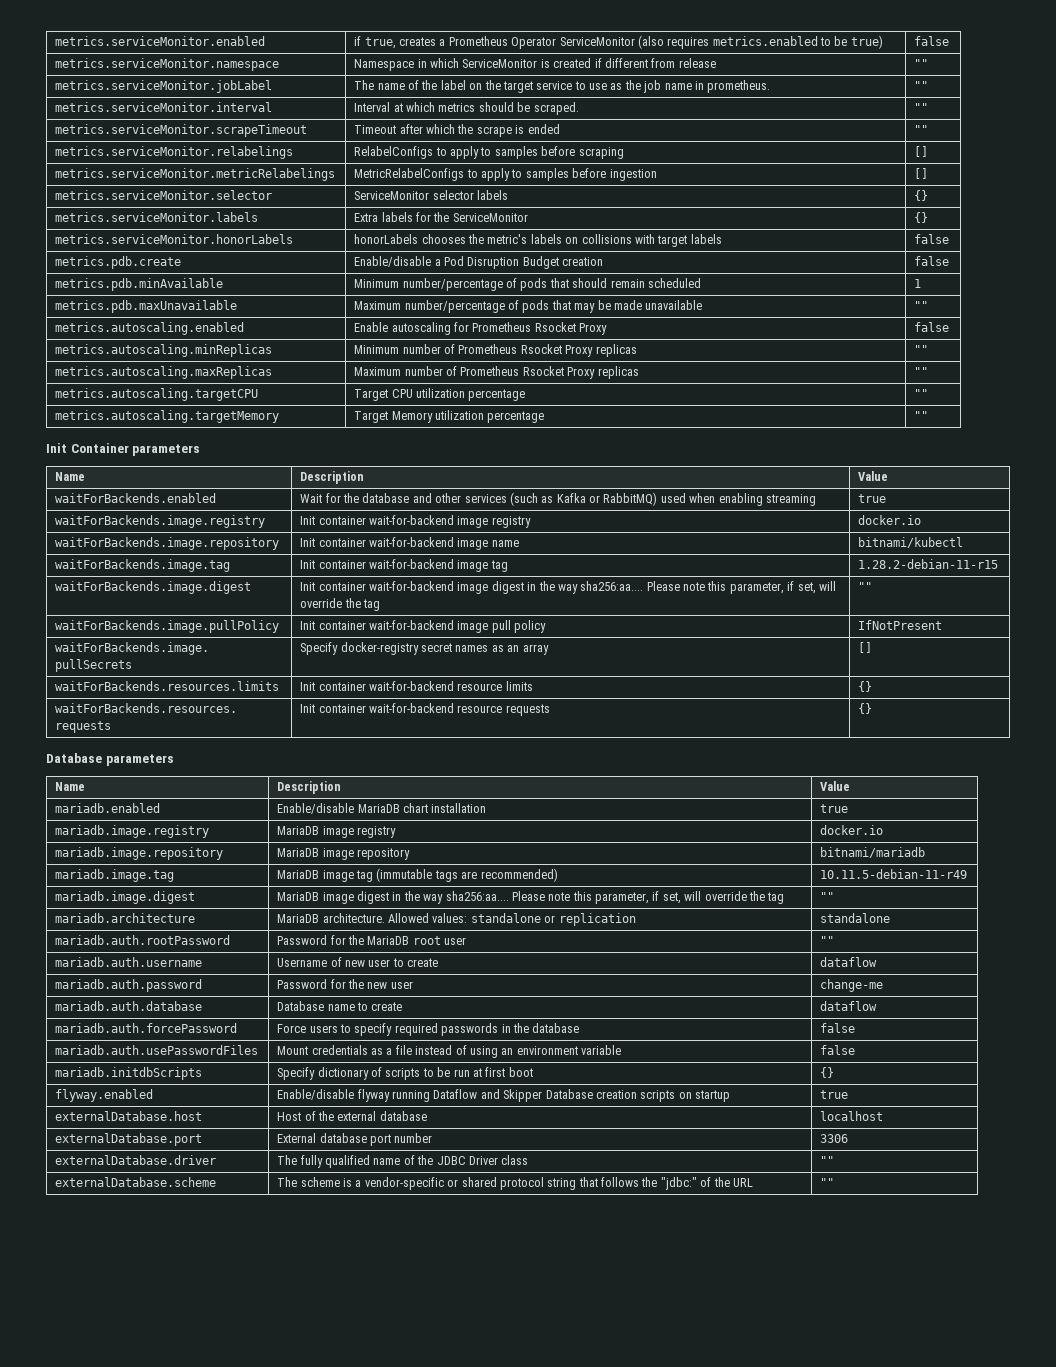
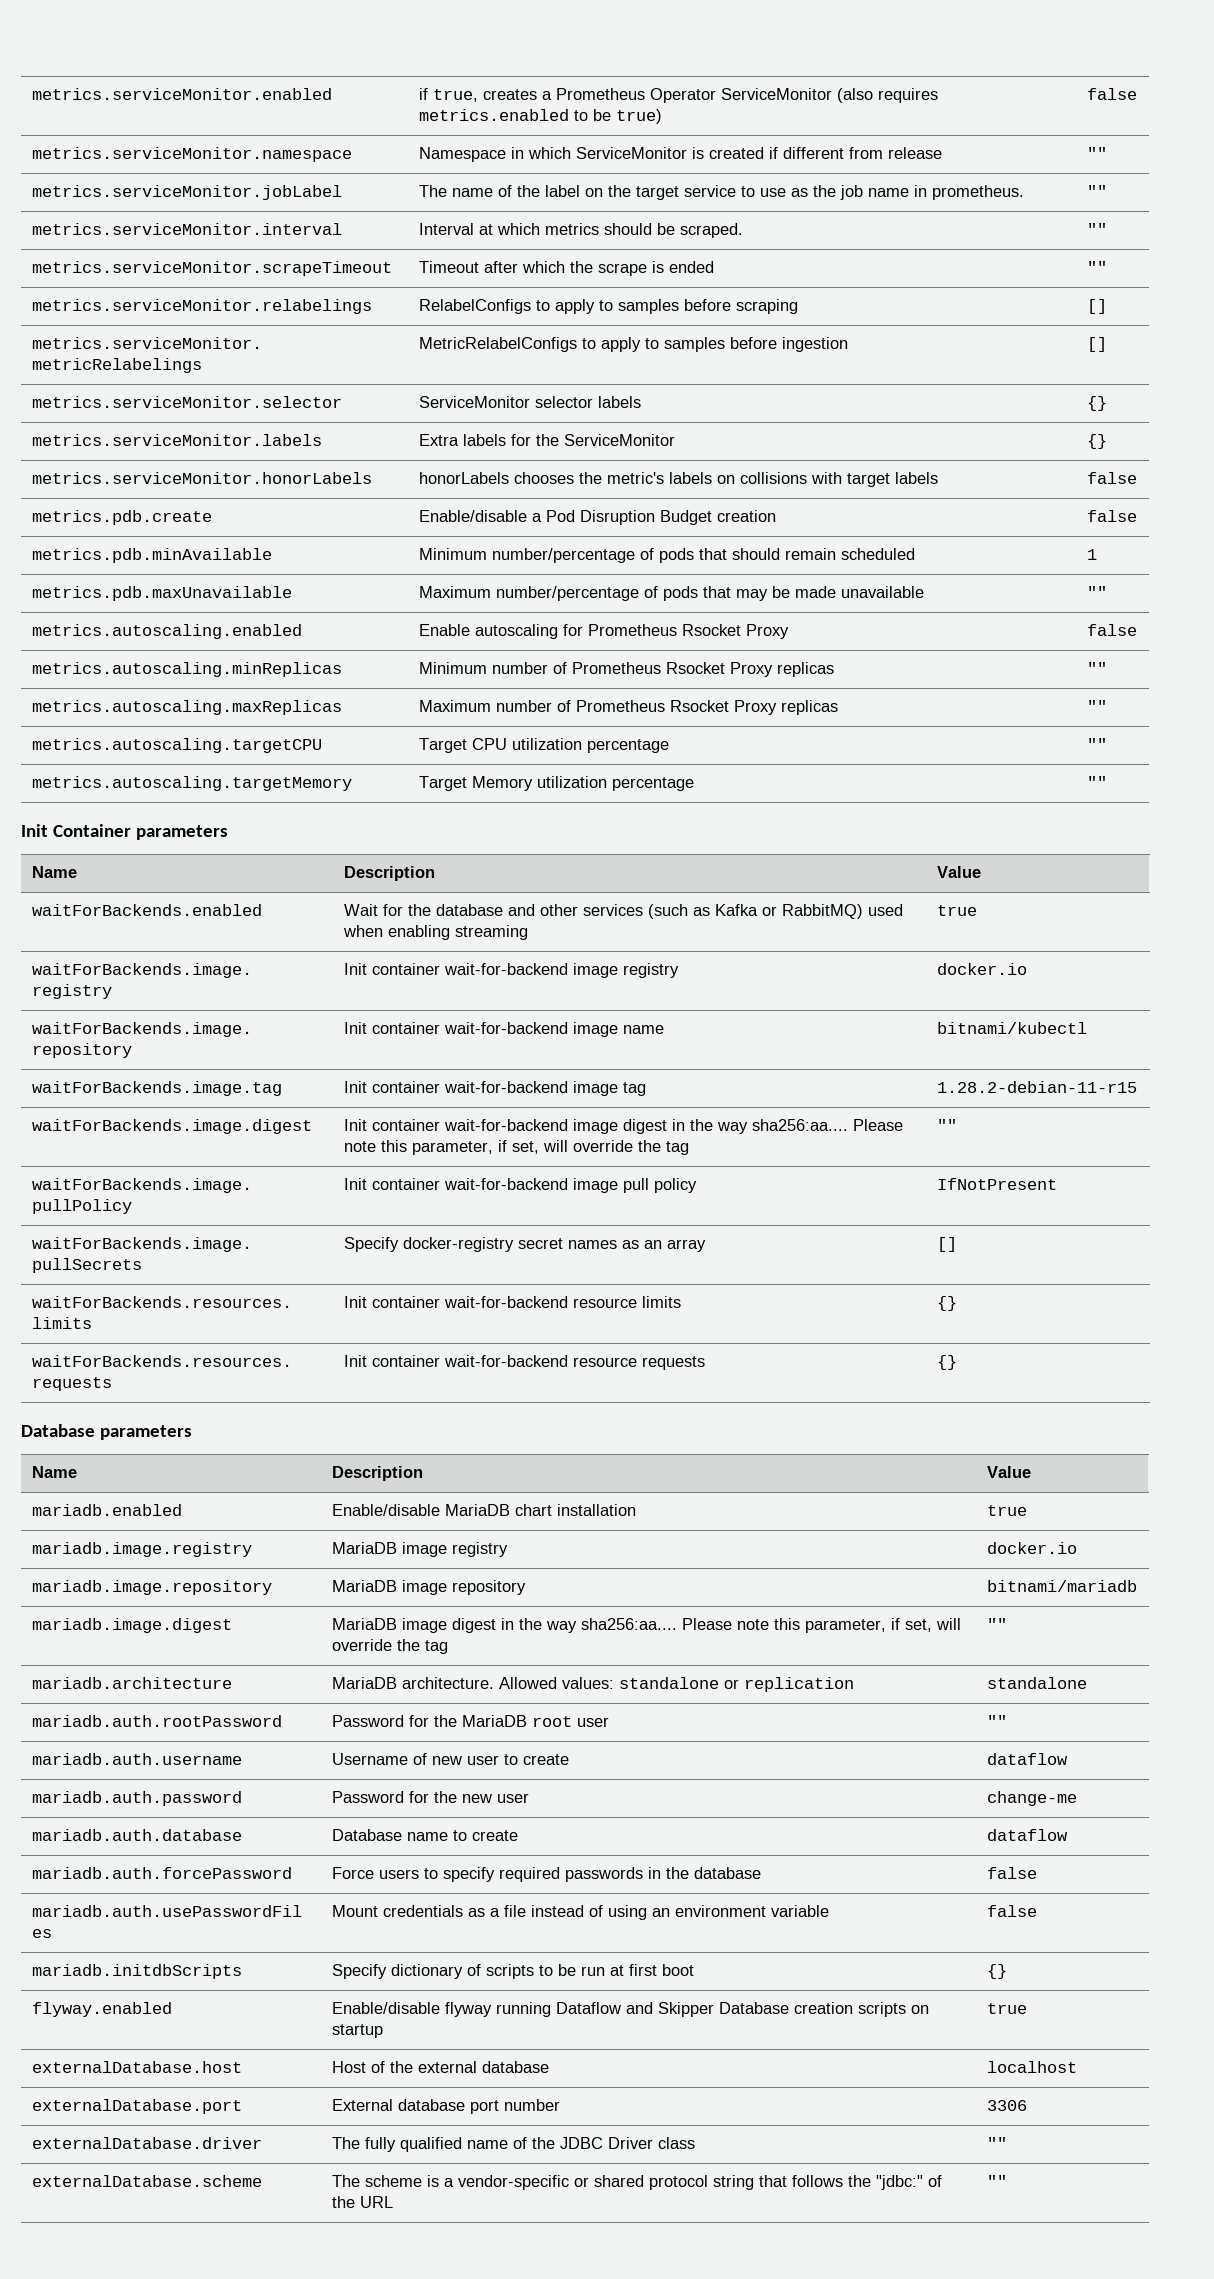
[55,869,175,882] [277,868,558,882] [820,869,968,879] // mariadb.image.tag | MariaDB image tag (immutable tags are recommended) | 10.11.5-debian-11-r49 -> (1137, 1586) none

